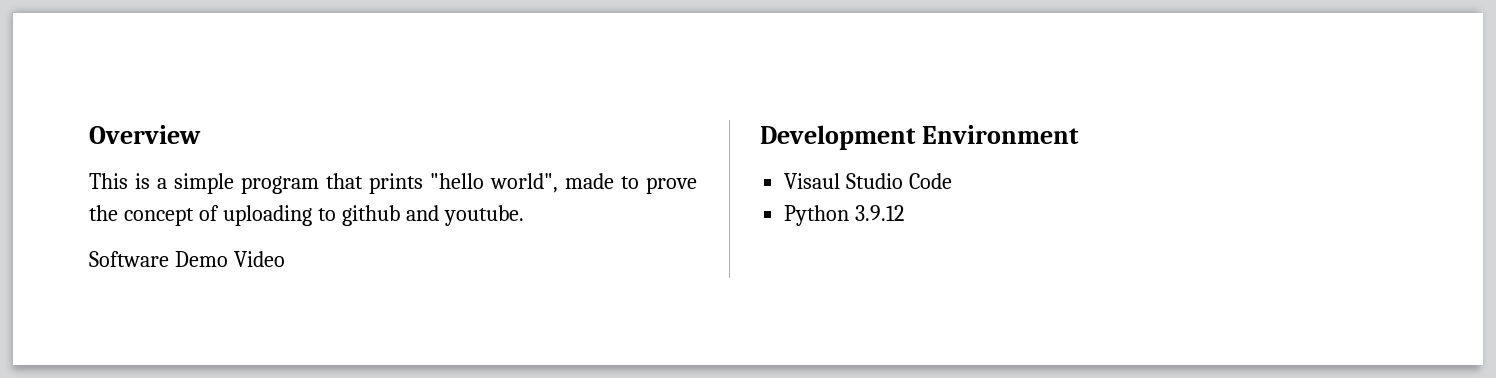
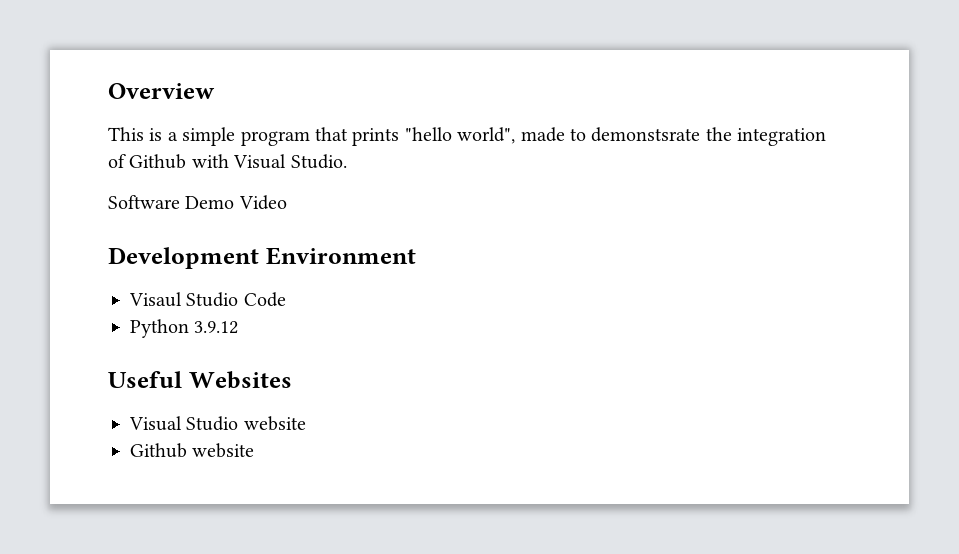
[646,177,697,194] [89,205,524,226] prove the concept of uploading to github and youtube. -> [591,127,827,146] [108,154,347,169] demonstsrate the integration of Github with Visual Studio.
(905, 213) none -> [108,371,292,389] [129,416,306,431] [130,443,255,458] // Useful Websites // Visual Studio website // Github website

